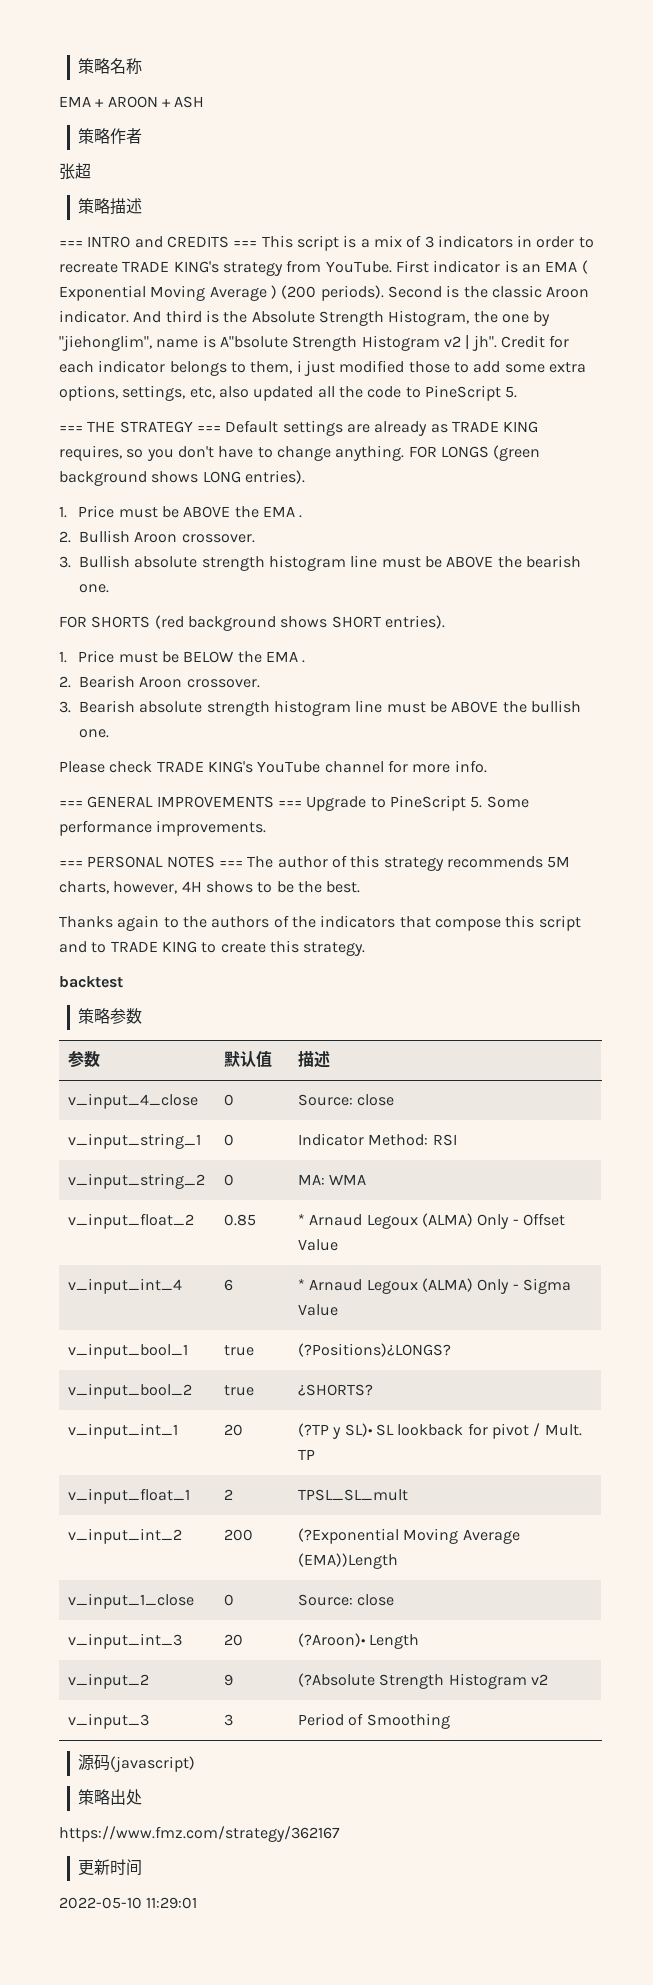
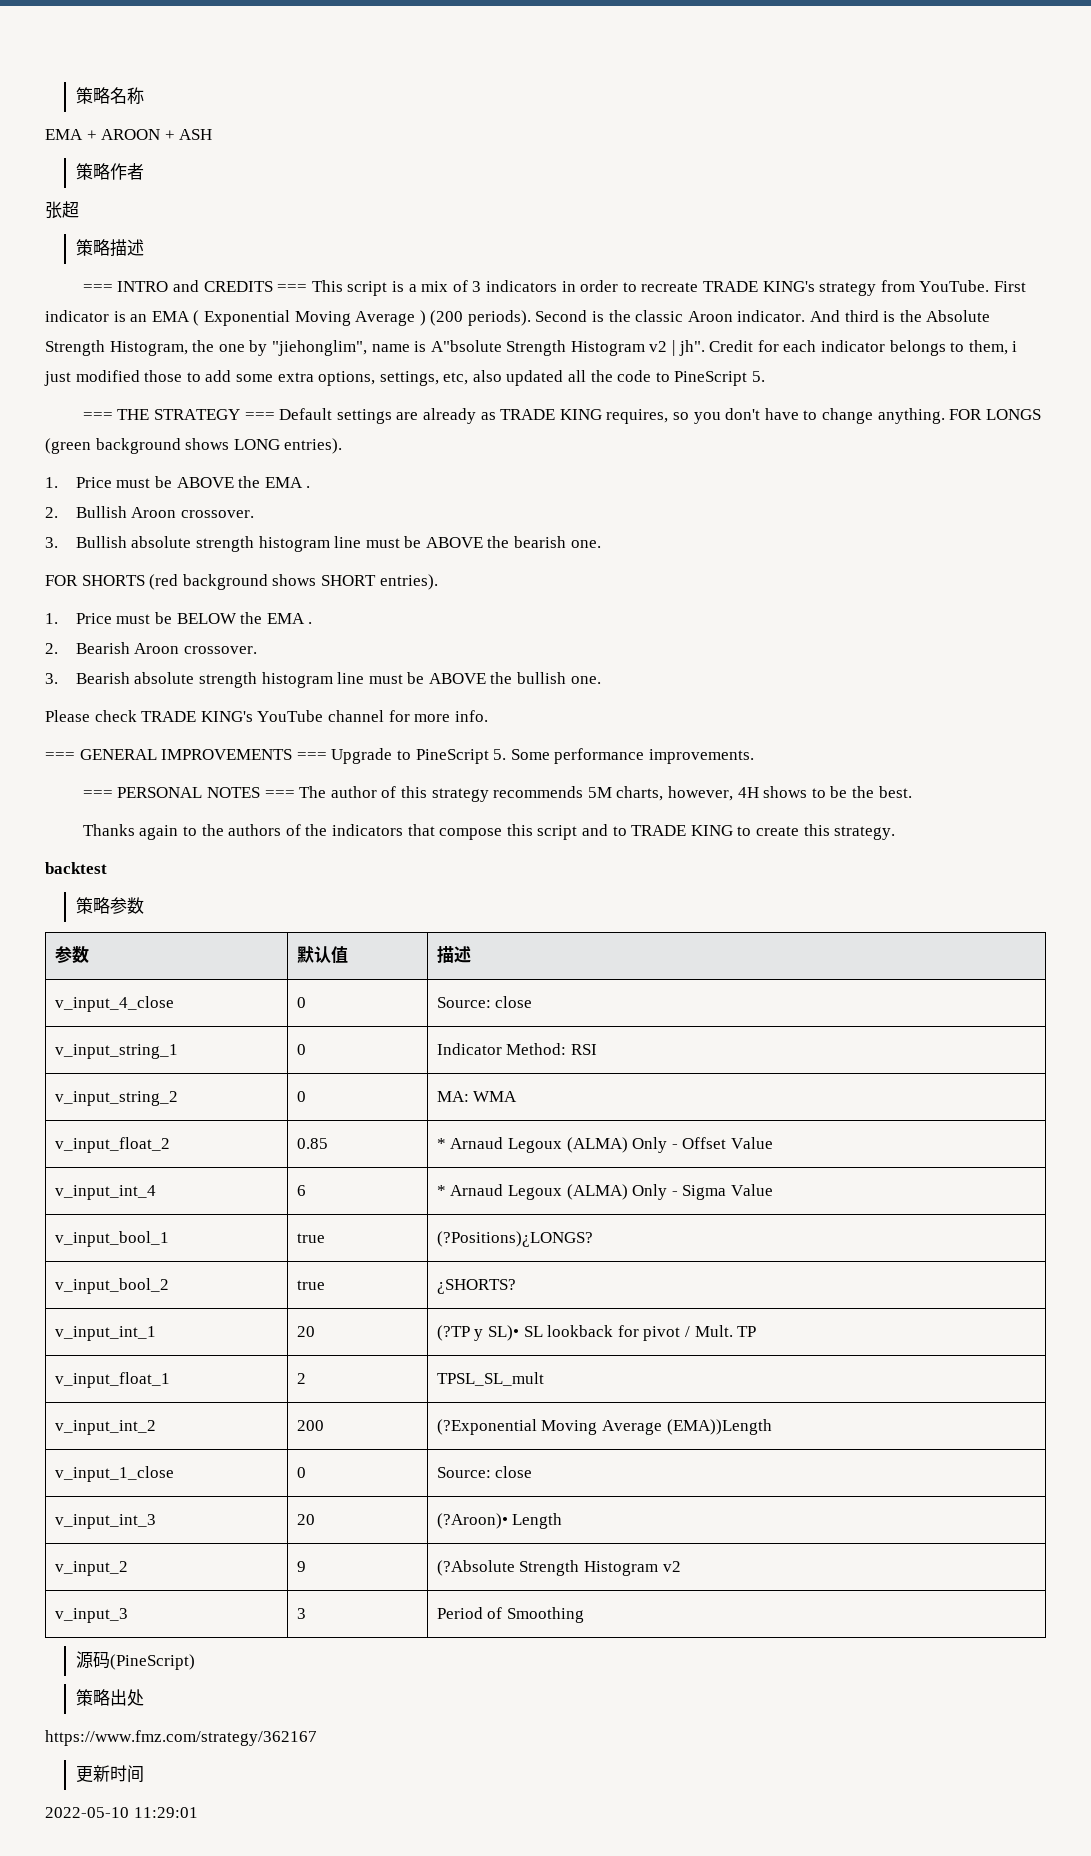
[110,1756,196,1772] (javascript) -> [109,1654,195,1670] (PineScript)

